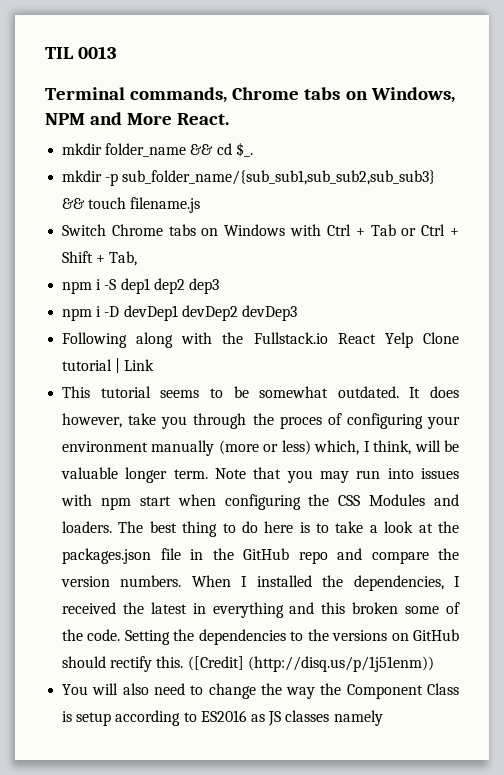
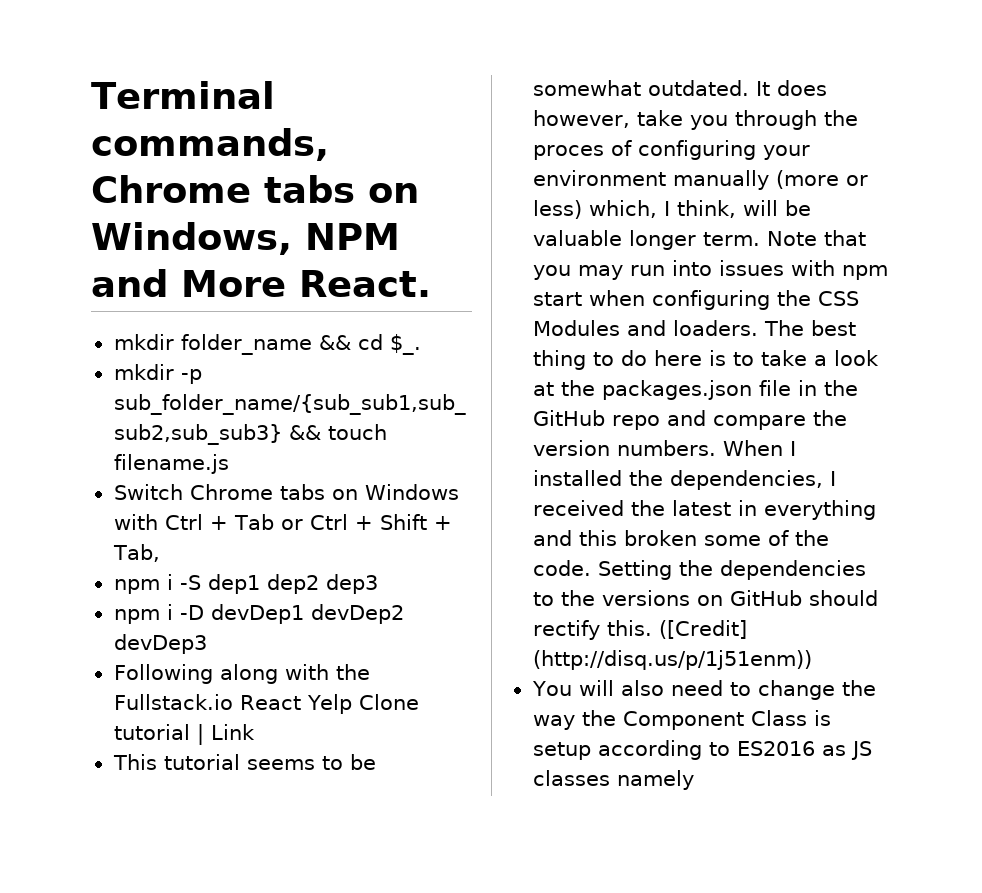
[45,46,118,59] TIL 0013 // -> (91, 95) none

